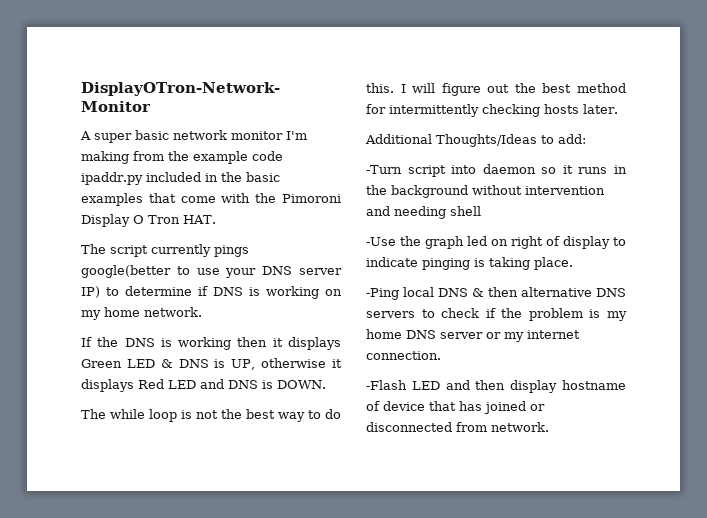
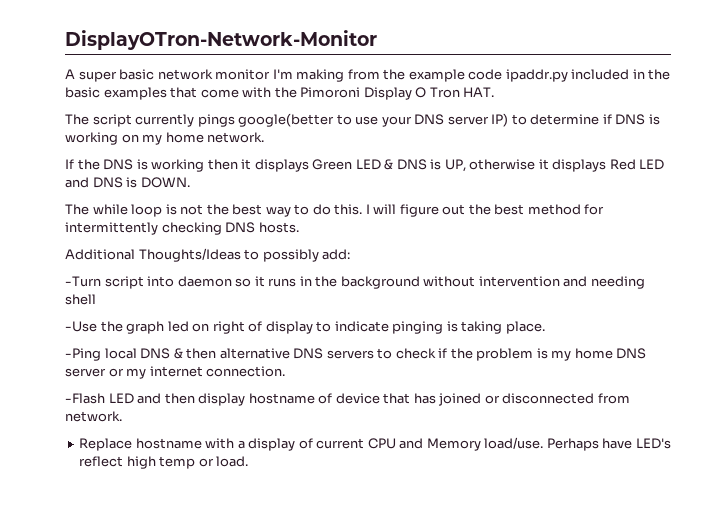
[544,104,618,114] hosts later. -> [225,222,299,233] DNS hosts.
(554, 139) none -> [262,249,319,262] possibly
(549, 427) none -> [79,437,671,451] [79,456,249,469] // Replace hostname with a display of current CPU and Memory load/use. Perhaps have LED's reflect high temp or load.

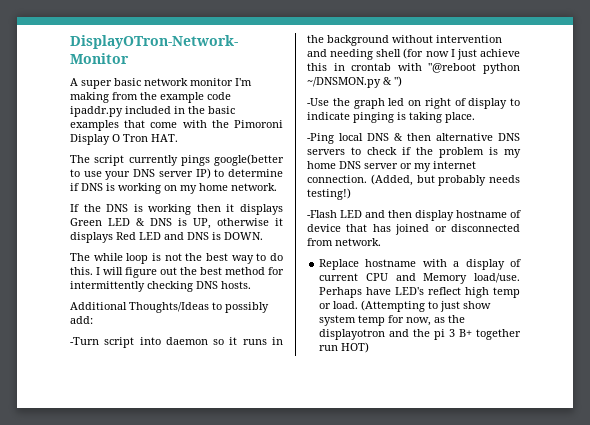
(96, 299) none -> [403,48,520,60] [307,63,520,74] [307,76,402,88] (for now I just achieve this in crontab with "@reboot python ~/DNSMON.py & ")
(286, 371) none -> [370,174,520,186] [307,188,351,200] (Added, but probably needs testing!)
(249, 461) none -> [361,300,492,312] [319,315,466,326] [319,329,521,340] [319,342,370,353] (Attempting to just show system temp for now, as the displayotron and the pi 3 B+ together run HOT)

